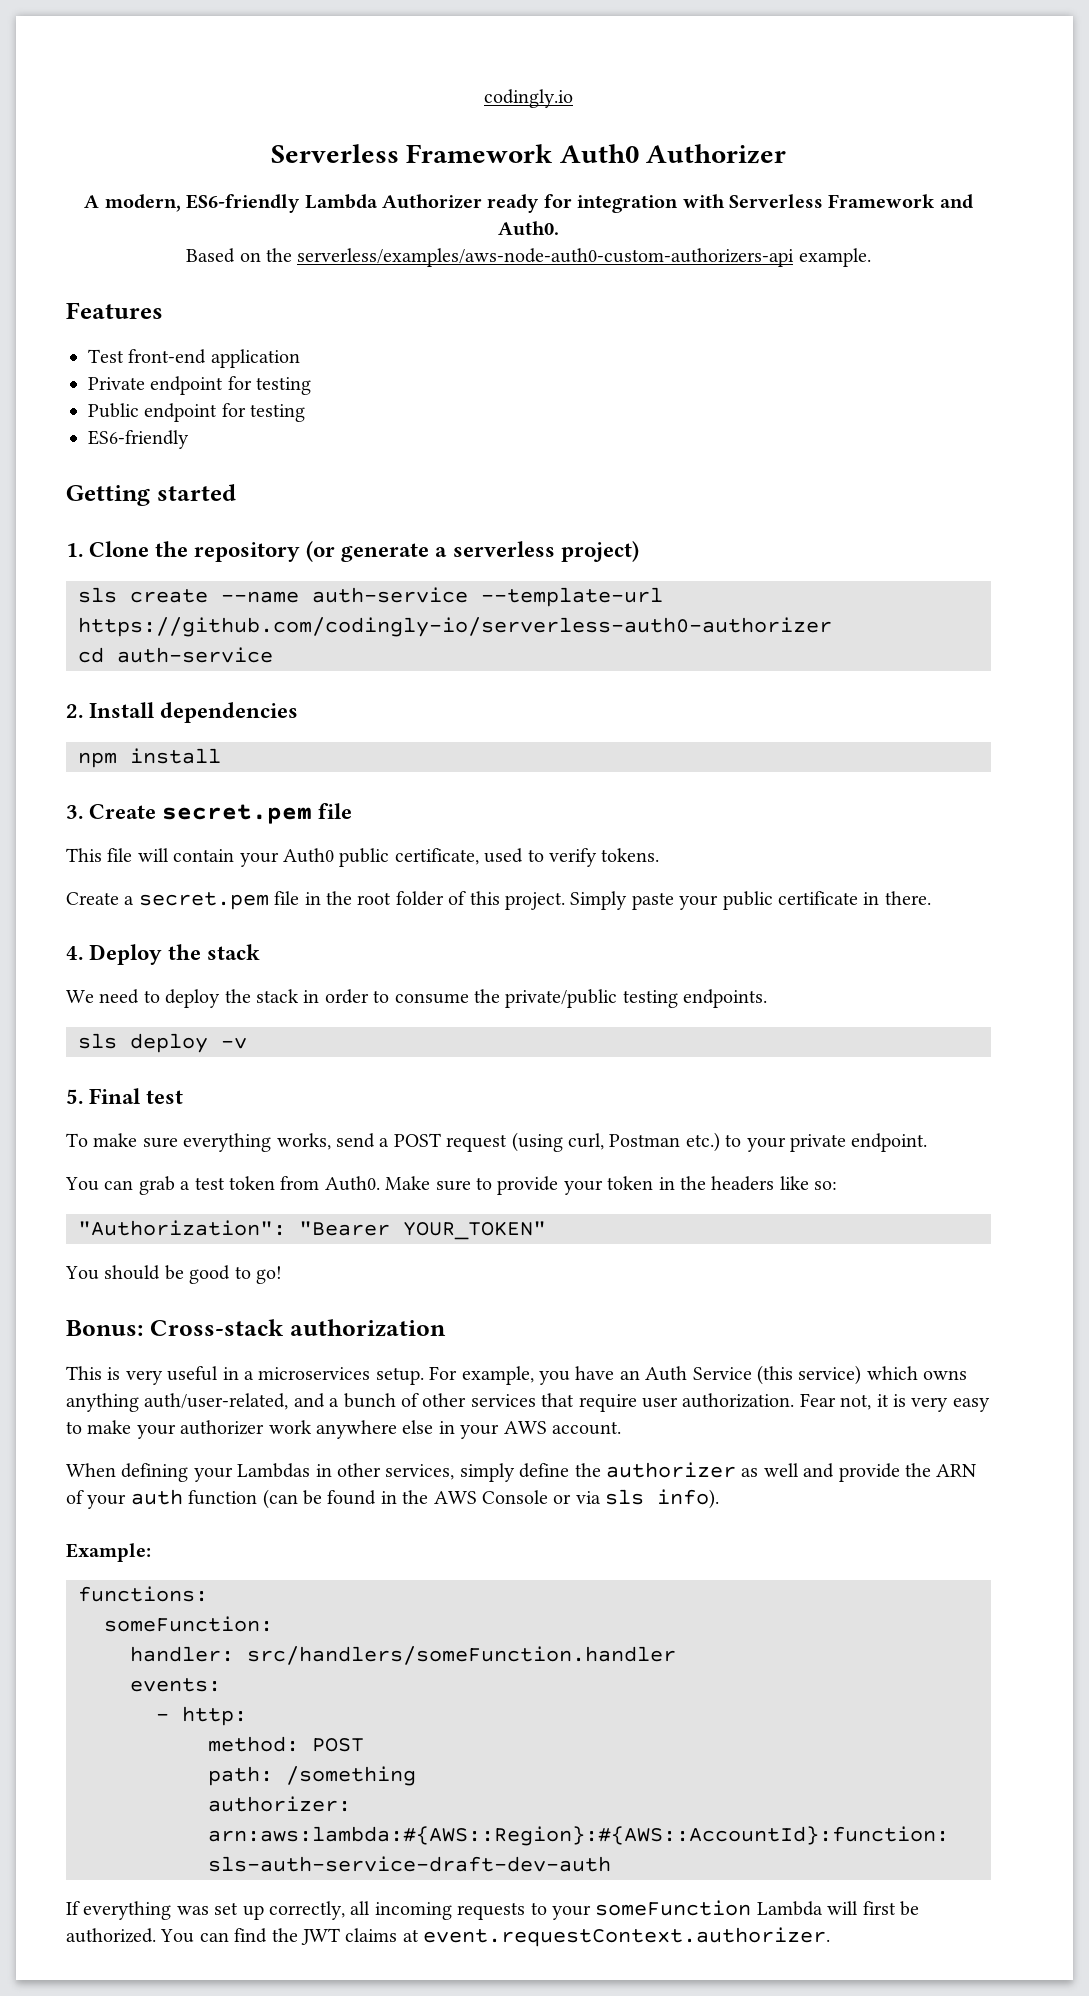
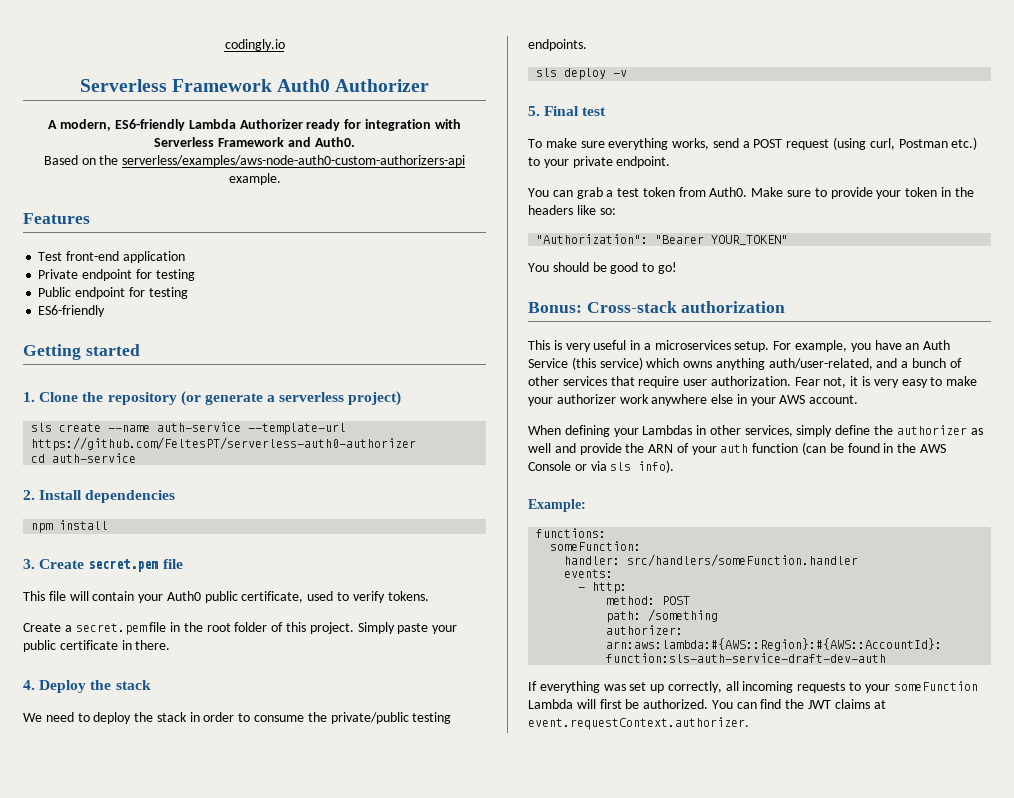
[78,617,832,637] https://github.com/codingly-io/serverless-auth0-authorizer -> [31,437,417,451] https://github.com/FeltesPT/serverless-auth0-authorizer

